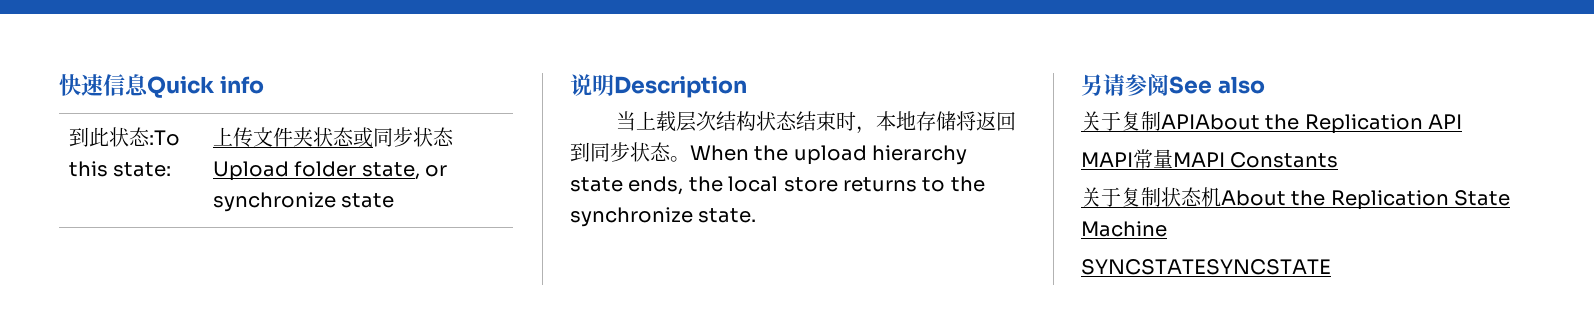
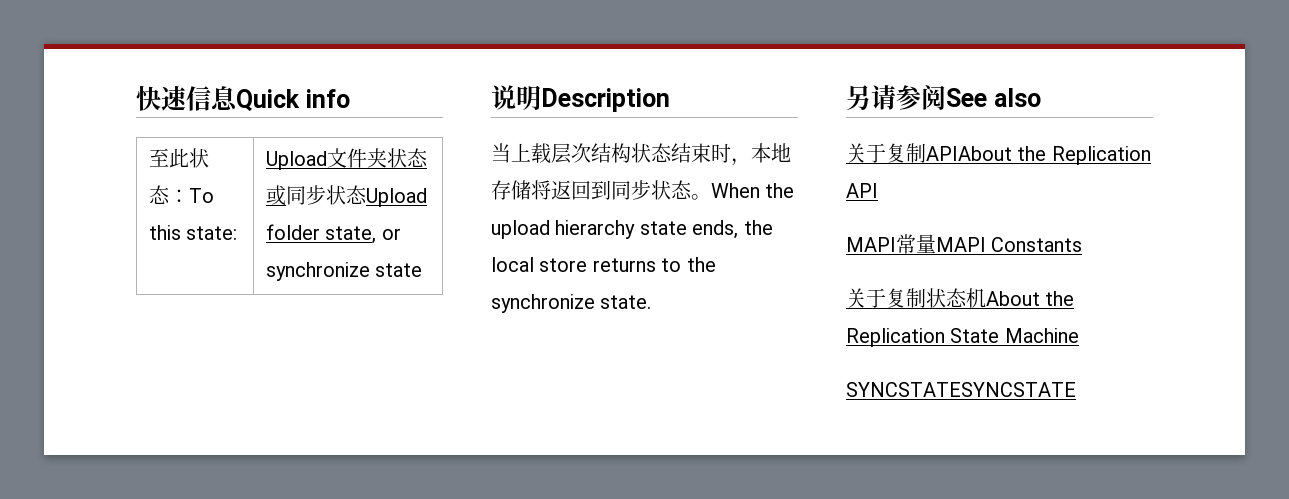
[68,127,180,147] 到此状态:To -> [148,148,209,168] [148,185,214,204] 至此状态：To
[212,127,253,147] 上传 -> [265,151,327,170] Upload

